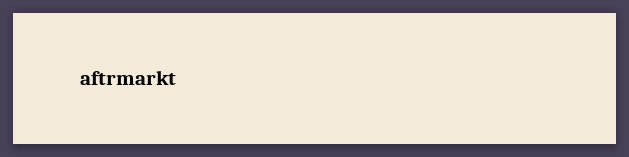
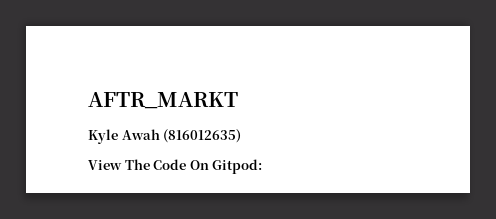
[80,70,176,85] aftrmarkt -> [88,92,238,109] [88,129,242,144] [88,159,263,174] AFTR_MARKT // Kyle Awah (816012635) // View The Code On Gitpod:

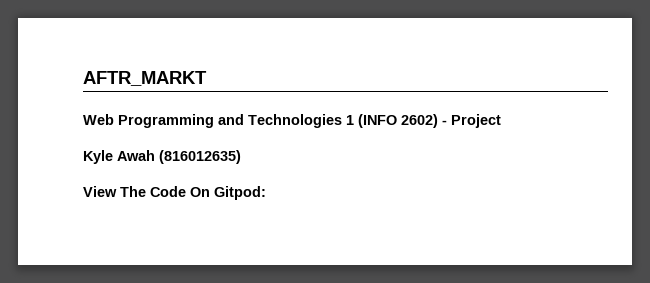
(238, 100) none -> [83,114,501,128] // Web Programming and Technologies 1 (INFO 2602) - Project

